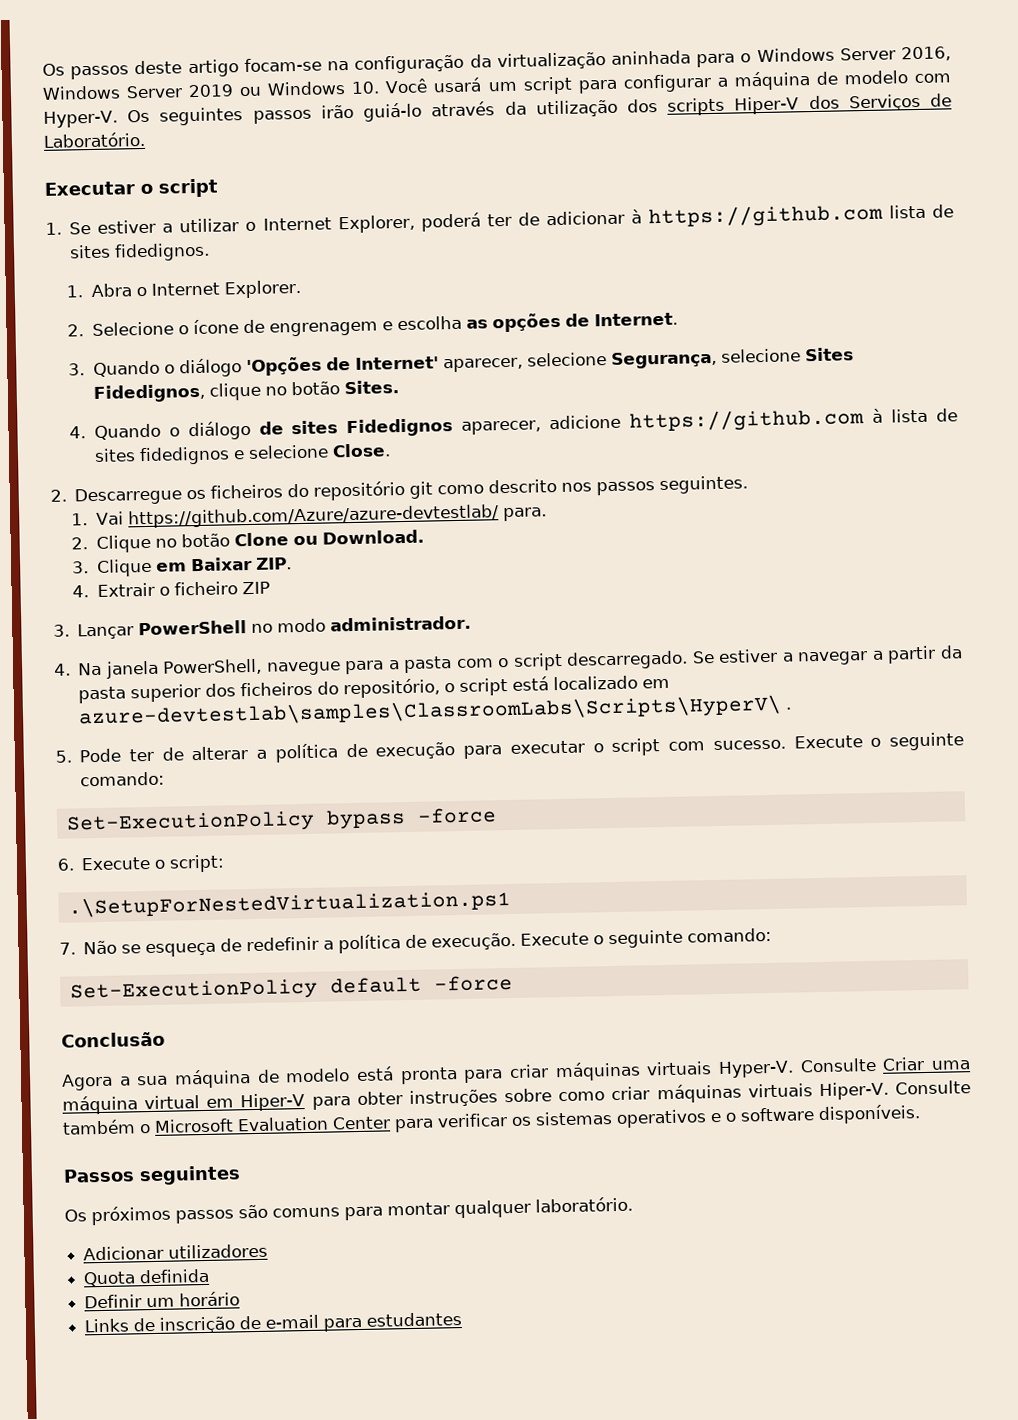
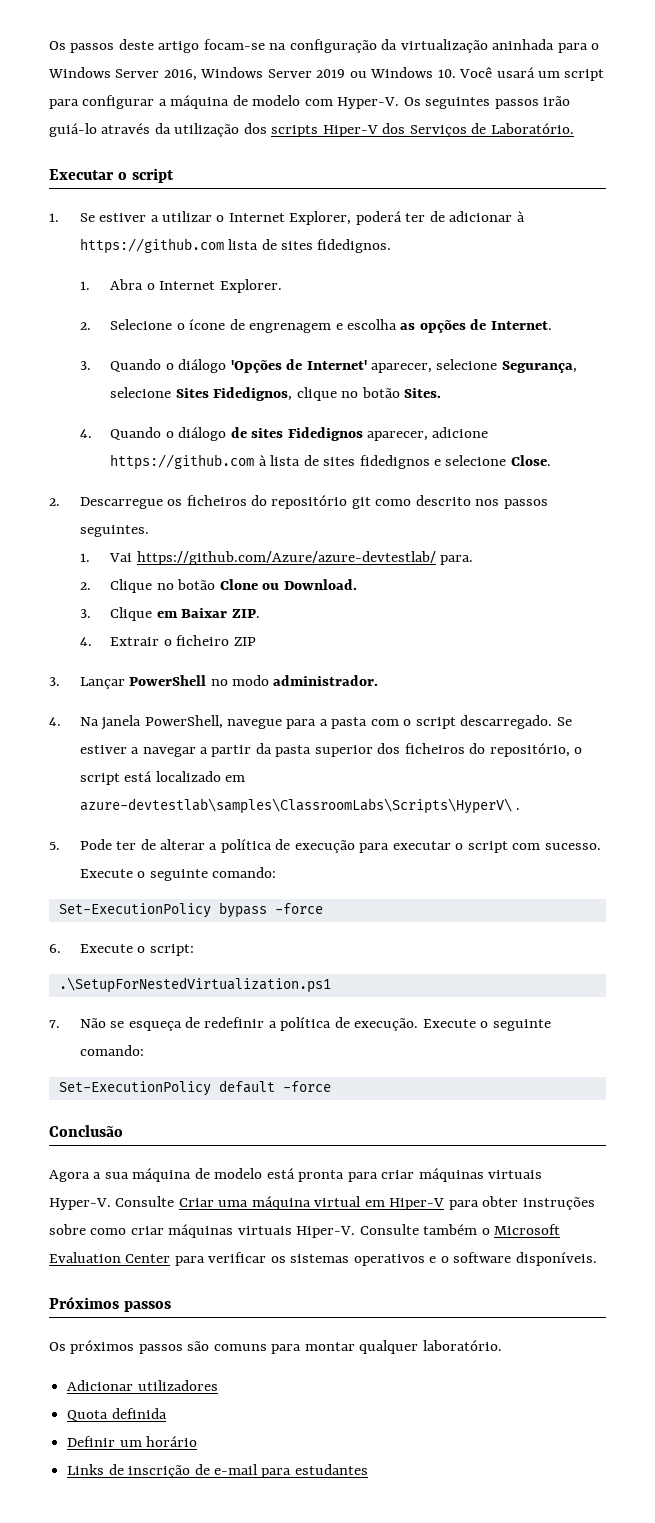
[63,1165,241,1186] Passos seguintes -> [49,1296,171,1312] Próximos passos

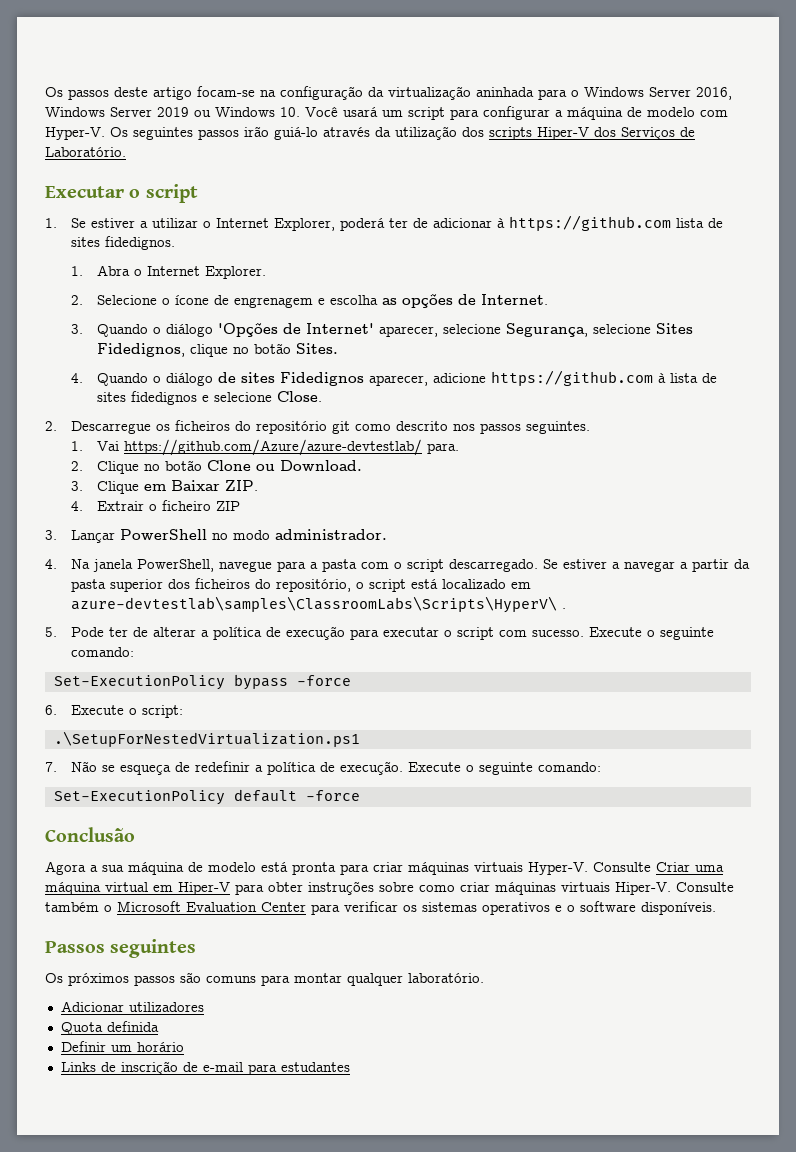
[49,1296,171,1312] Próximos passos -> [45,939,197,958] Passos seguintes

